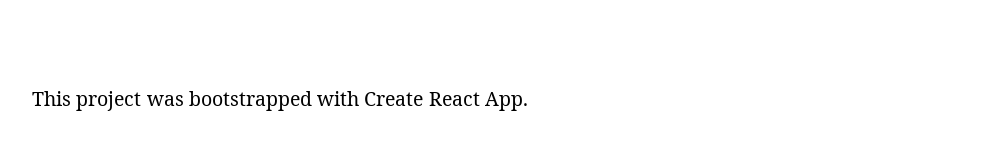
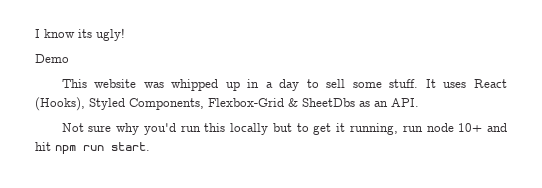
[32,91,528,111] This project was bootstrapped with Create React App. -> [35,28,125,41] [35,54,69,63] [61,79,507,91] [35,97,419,111] [61,123,507,135] [35,142,150,154] I know its ugly! // Demo // This website was whipped up in a day to sell some stuff. It uses React (Hooks), Styled Components, Flexbox-Grid & SheetDbs as an API. // Not sure why you'd run this locally but to get it running, run node 10+ and hit npm run start.

